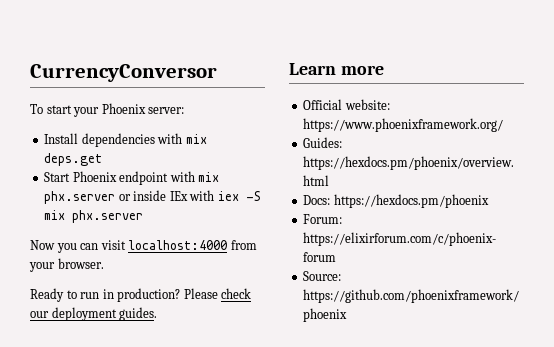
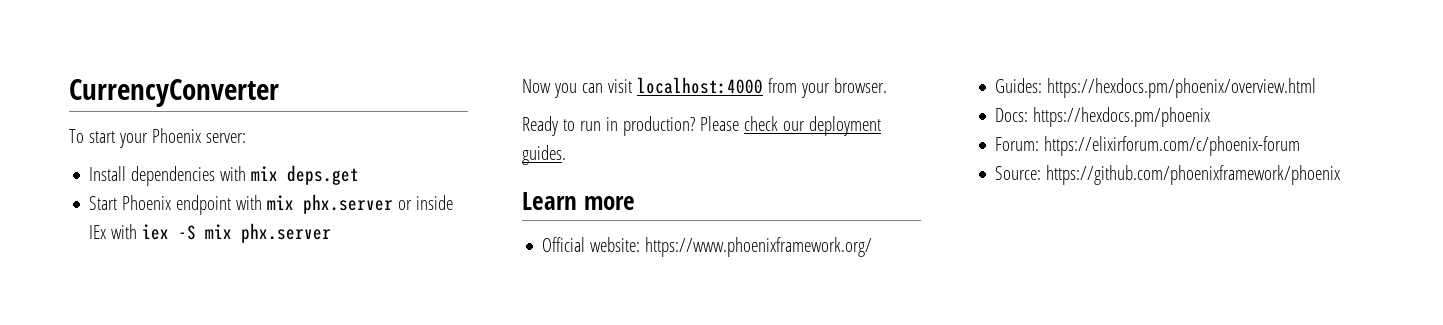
[30,64,217,82] CurrencyConversor -> [69,79,279,107] CurrencyConverter

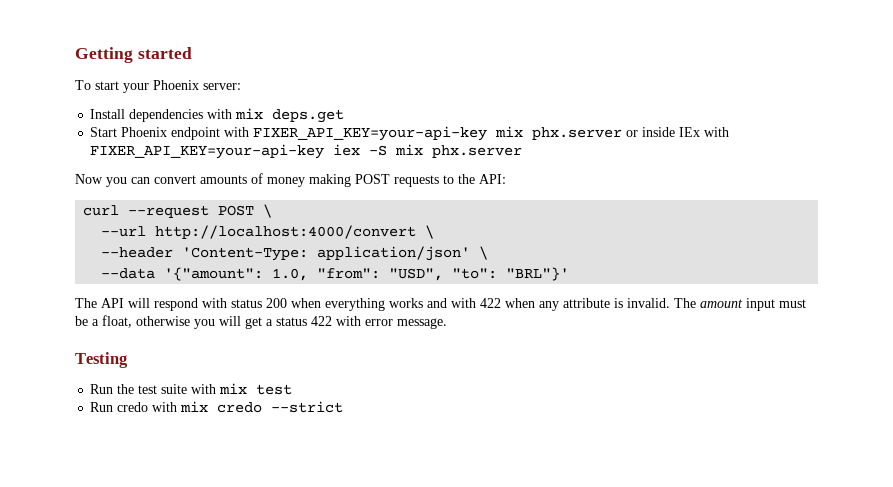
[69,79,279,107] CurrencyConverter -> [75,47,192,63] Getting started
(263, 202) none -> [253,126,488,141] FIXER_API_KEY=your-api-key
(138, 231) none -> [90,144,325,159] FIXER_API_KEY=your-api-key
[607,77,887,98] [522,116,881,136] [522,145,566,165] [522,192,635,210] [542,237,873,257] [995,78,1317,98] [995,107,1211,127] [995,136,1301,156] [995,165,1341,185] visit localhost:4000 from your browser. // Ready to run in production? Please check our deployment guides. // Learn more // Official website: https://www.phoenixframework.org/ // Guides: https://hexdocs.pm/phoenix/overview.html // Docs: https://hexdocs.pm/phoenix // Forum: https://elixirforum.com/c/phoenix-forum // Source: https://github.com/phoenixframework/phoenix -> [154,173,506,187] [83,204,273,218] [101,225,435,239] [101,246,489,261] [101,267,570,281] [75,298,806,311] [75,315,447,329] [75,352,128,368] [90,383,293,395] [90,401,344,413] convert amounts of money making POST requests to the API: // curl --request POST \ // --url http://localhost:4000/convert \ // --header 'Content-Type: application/json' \ // --data '{"amount": 1.0, "from": "USD", "to": "BRL"}' // The API will respond with status 200 when everything works and with 422 when any attribute is invalid. The amount input must be a float, otherwise you will get a status 422 with error message. // Testing // Run the test suite with mix test // Run credo with mix credo --strict

